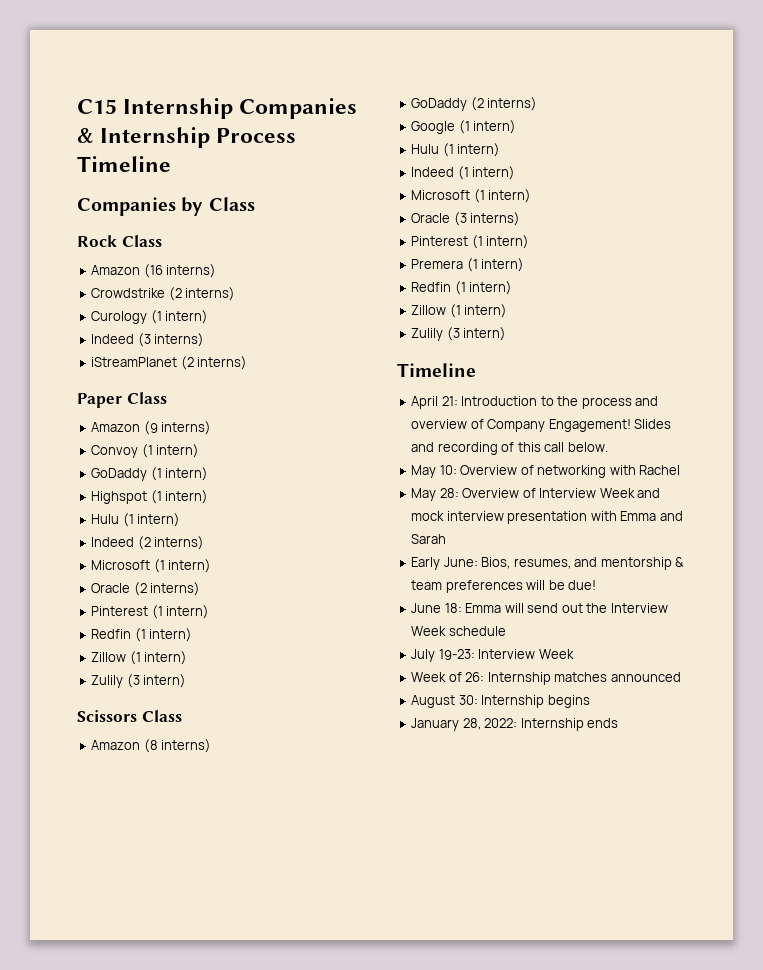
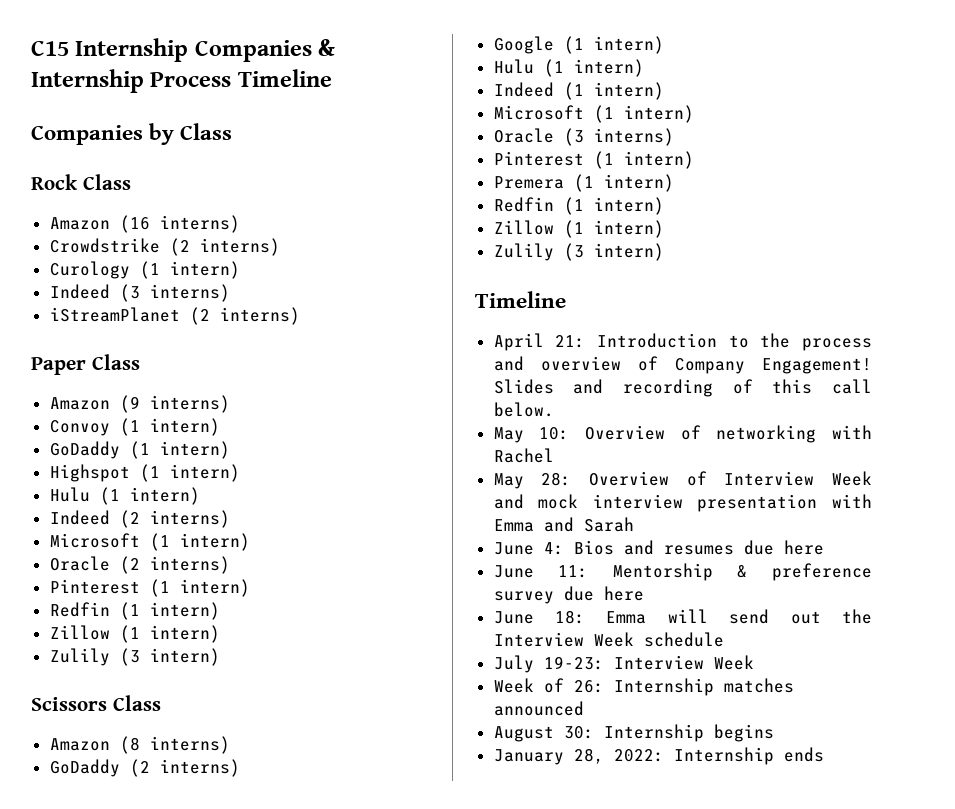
[411,557,685,570] [411,580,597,593] Early June: Bios, resumes, and mentorship & team preferences will be due! -> [493,540,824,555] [493,563,872,581] [493,586,644,604] June 4: Bios and resumes due here // June 11: Mentorship & preference survey due here

